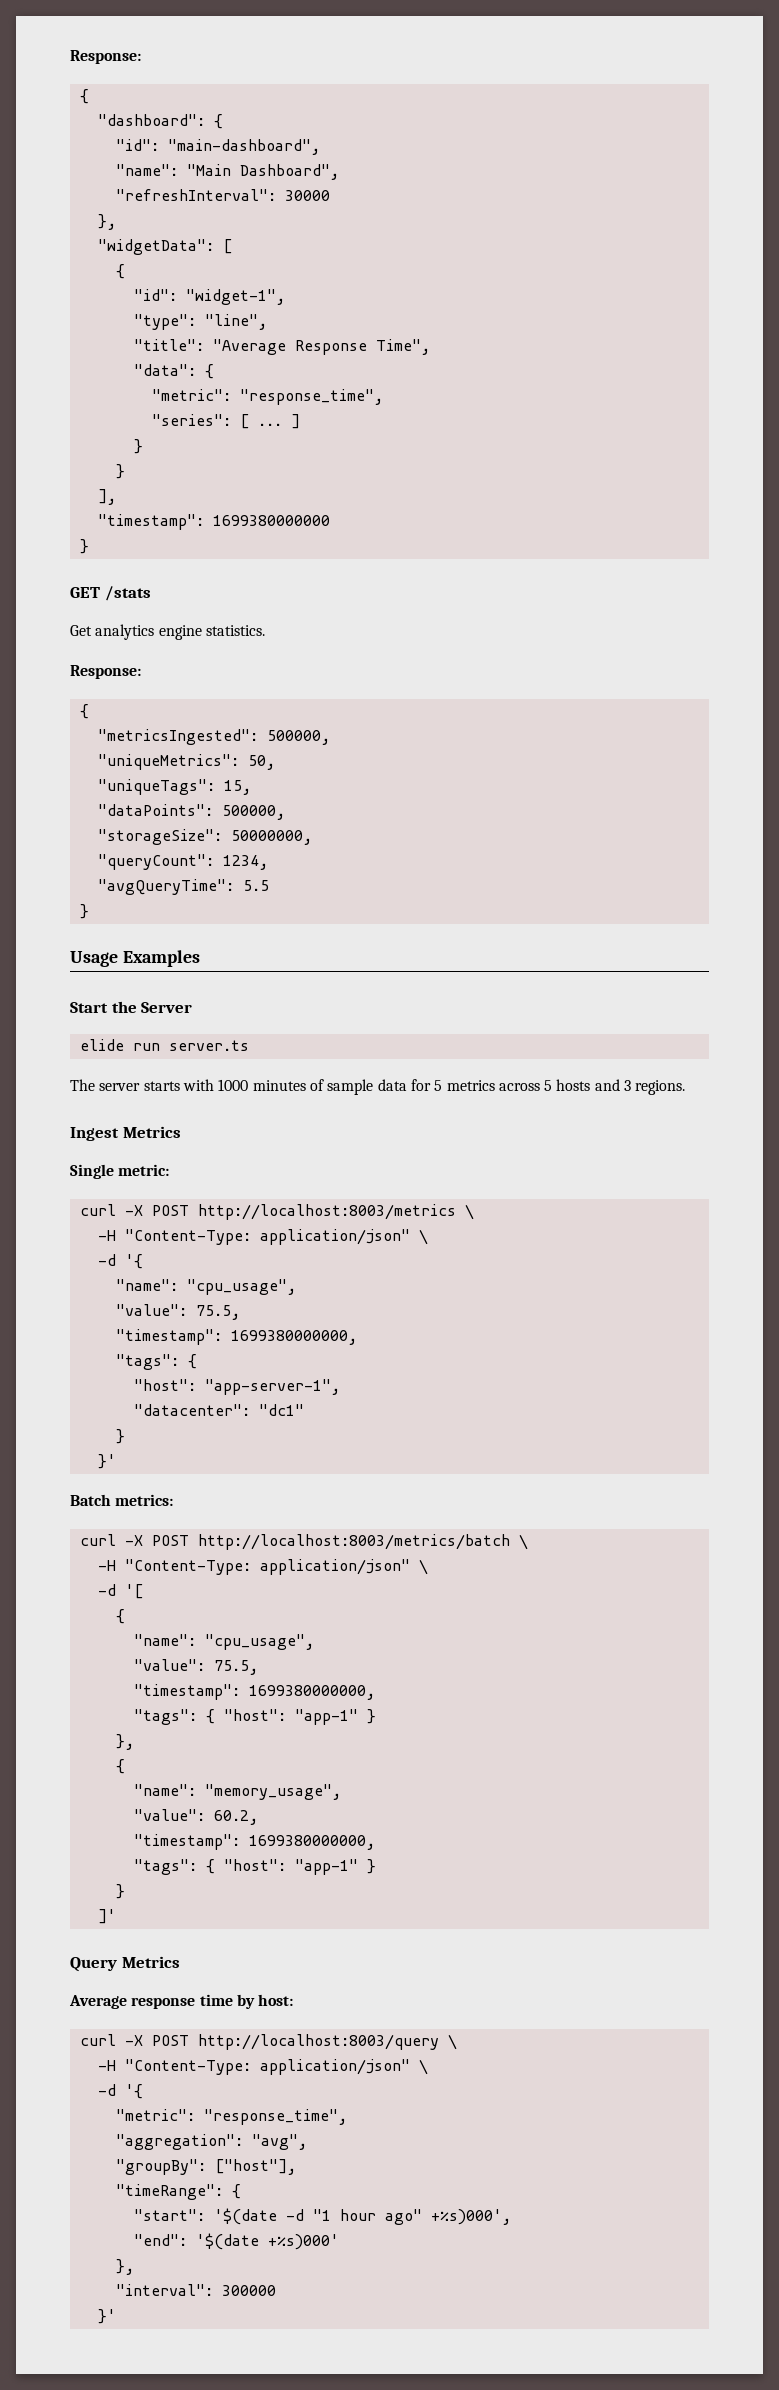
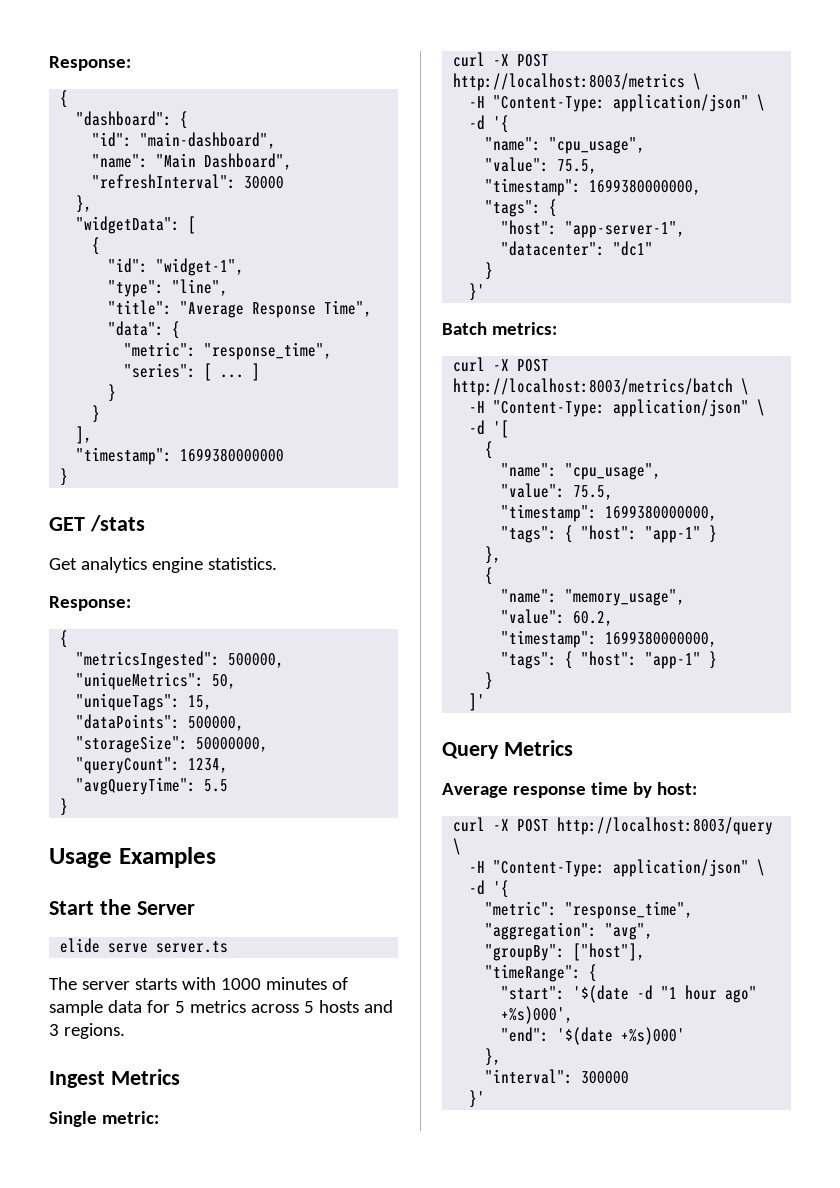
[132,1043,160,1051] run -> [108,943,149,953] serve

